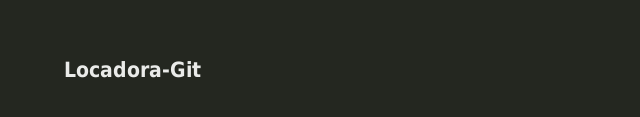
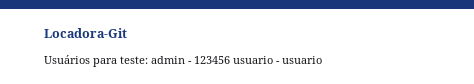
(201, 69) none -> [44,55,322,67] // Usuários para teste: admin - 123456 usuario - usuario

